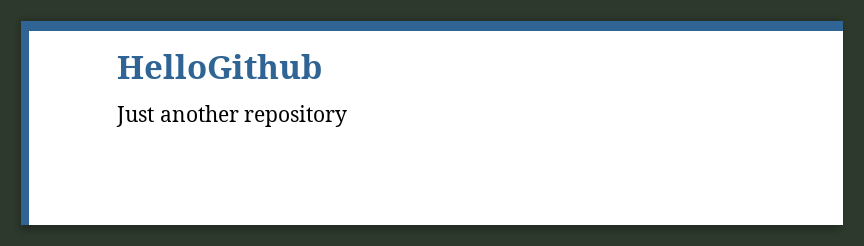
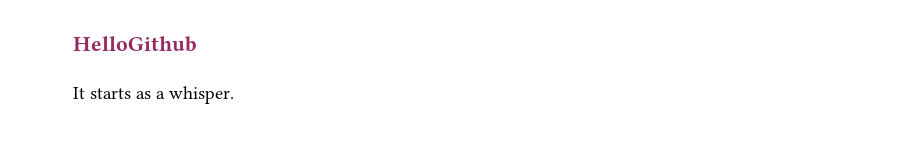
[116,105,348,127] Just another repository -> [73,86,234,104] It starts as a whisper.

